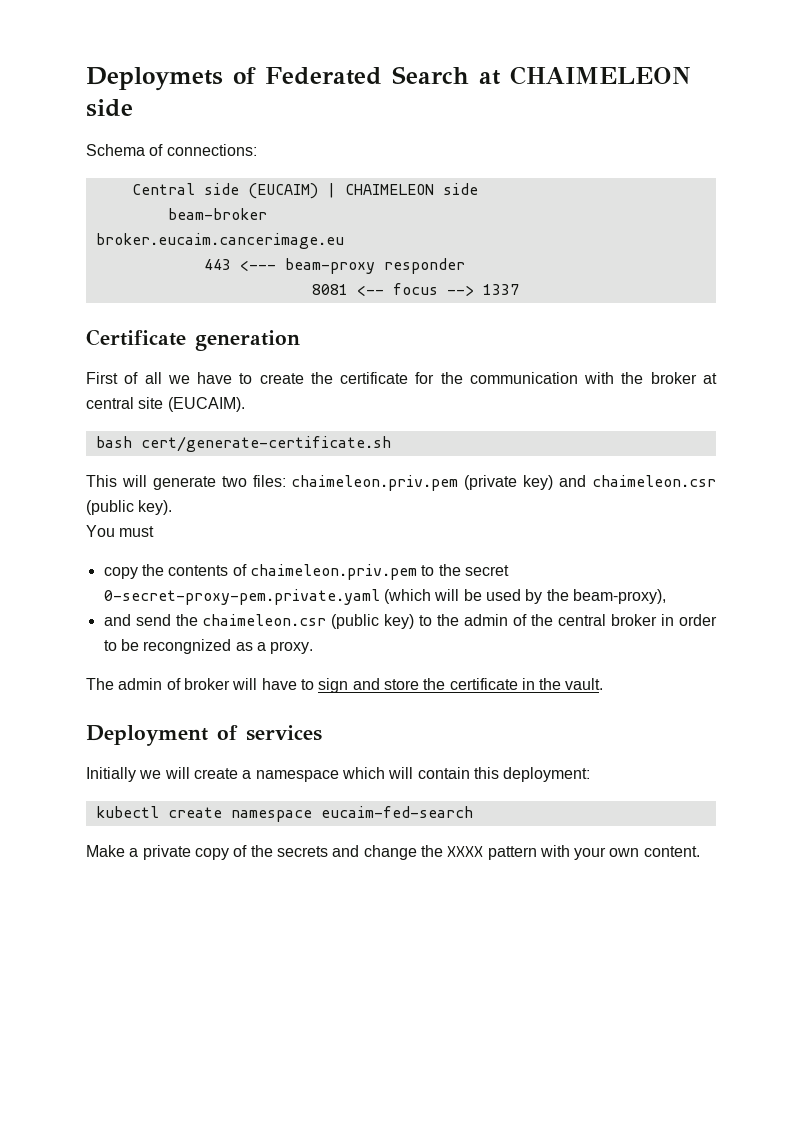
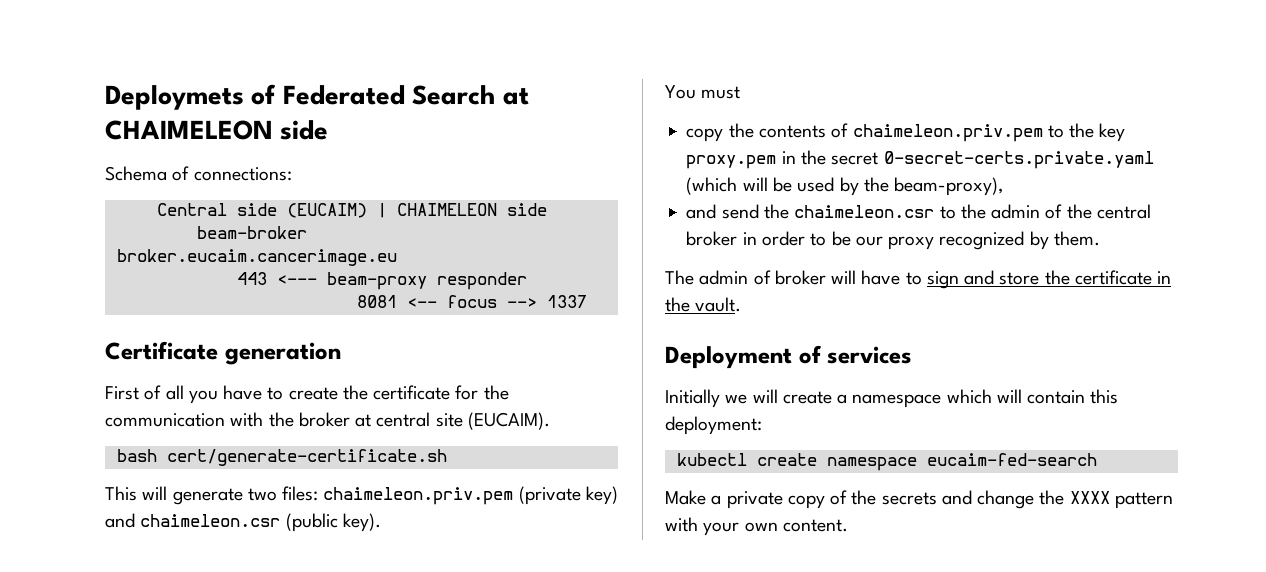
[167,375,190,384] we -> [188,390,218,404] you
[464,565,509,576] [103,589,380,605] secret 0-secret-proxy-pem.private.yaml -> [1099,123,1126,142] [686,150,1154,169] key proxy.pem in the secret 0-secret-certs.private.yaml
[331,614,415,629] (public key) -> (935, 211) none
[143,639,314,654] recongnized as a proxy. -> [855,231,1100,250] our proxy recognized by them.

